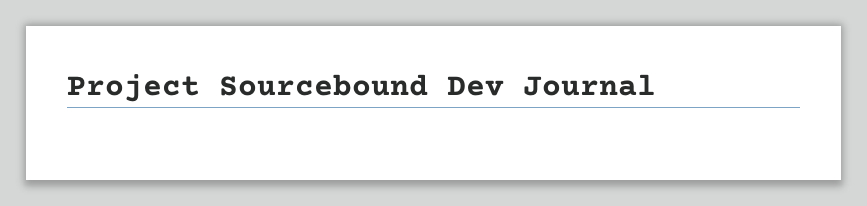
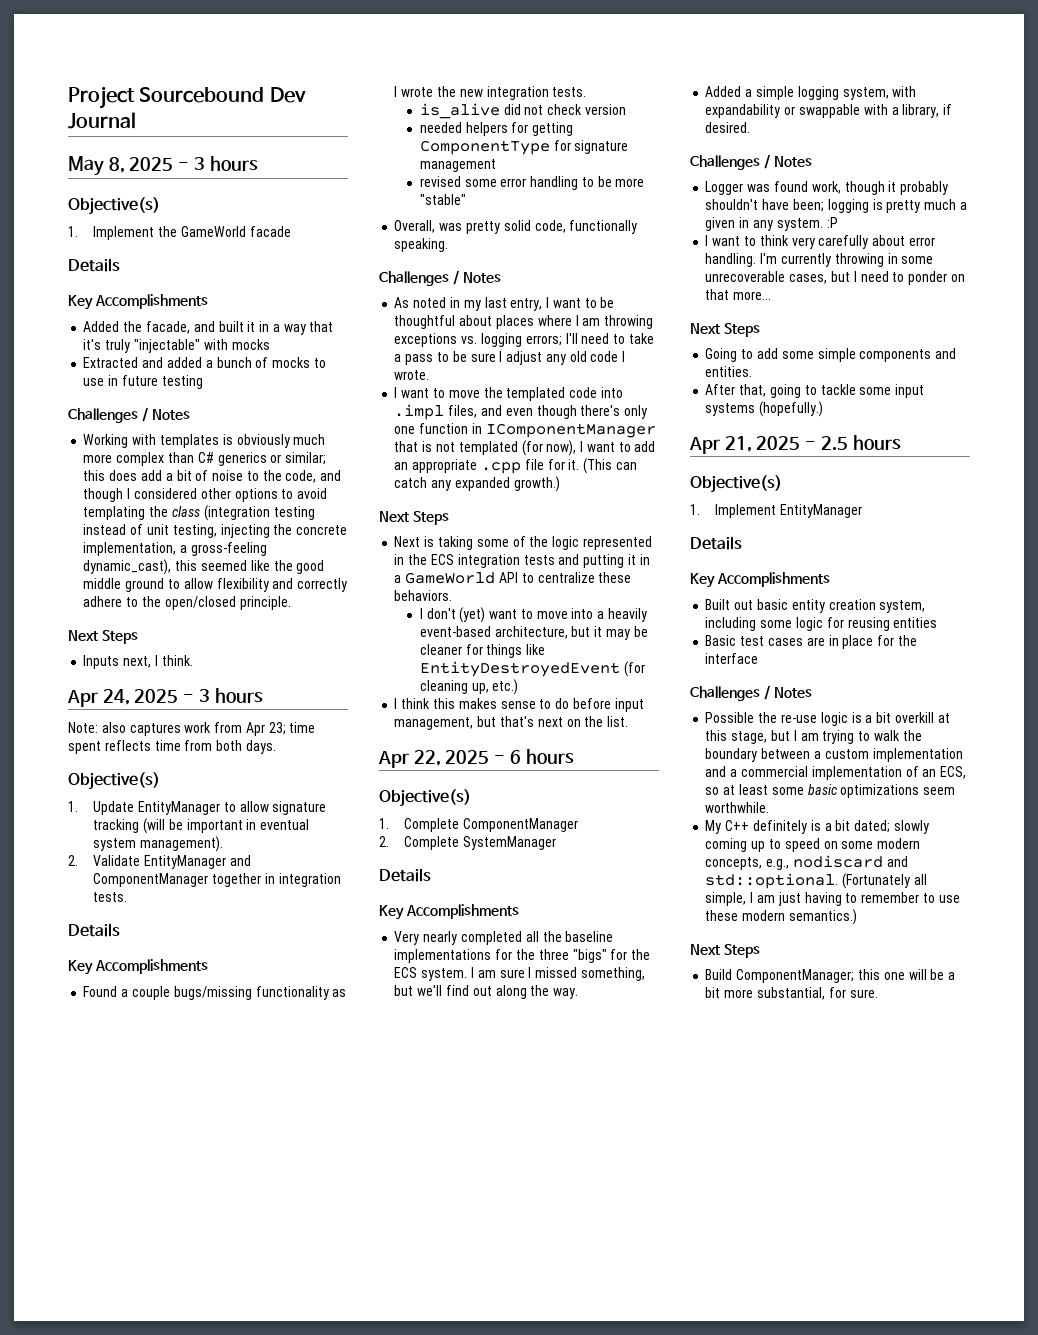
(656, 85) none -> [68,156,258,176] [68,197,160,215] [68,226,291,240] [68,258,120,272] [68,294,208,310] [83,321,334,335] [83,339,270,353] [83,357,326,368] [83,375,203,389] [68,407,190,423] [83,434,326,448] [83,452,327,466] [83,470,342,483] [83,488,328,502] [83,505,315,521] [83,524,348,538] [83,542,267,556] [83,559,325,575] [83,578,348,592] [83,596,291,610] [68,630,138,644] [83,655,193,669] [67,688,263,707] [68,722,316,736] [68,740,276,754] [68,772,160,790] [68,801,327,815] [93,818,310,834] [93,836,224,852] [68,855,251,869] [93,873,341,887] [93,892,128,902] [68,923,120,937] [68,959,208,975] [83,986,347,1000] [394,86,587,100] [419,103,626,119] [419,122,574,136] [419,140,629,155] [419,159,496,172] [419,176,645,190] [419,194,466,205] [394,220,638,234] [394,238,449,252] [379,270,501,286] [394,297,615,311] [394,315,654,329] [394,333,654,347] [394,351,626,365] [394,370,430,380] [394,387,623,401] [394,404,648,420] [394,423,656,438] [394,440,656,456] [394,458,637,474] [394,476,560,492] [379,511,449,525] [394,536,652,550] [394,554,650,568] [394,572,632,584] [394,590,453,601] [419,607,647,623] [419,626,648,640] [419,644,546,658] [419,661,645,677] [419,679,519,695] [394,698,644,712] [394,716,629,730] [378,749,574,768] [379,789,471,807] [379,818,579,832] [379,836,557,850] [379,868,431,882] [379,904,519,920] [394,931,614,945] [394,949,651,963] [394,967,645,981] [394,985,579,999] [705,86,917,100] [705,104,953,118] [705,122,751,133] [690,154,812,170] [705,181,949,195] [705,199,967,213] [705,217,838,231] [705,235,935,249] [705,253,934,267] [705,271,965,285] [705,289,772,300] [690,323,760,337] [705,348,957,362] [705,366,753,377] [705,384,925,398] [705,401,824,417] [689,435,901,454] [690,475,782,493] [690,504,863,518] [690,536,742,550] [690,572,830,588] [705,599,926,613] [705,617,938,631] [705,635,917,649] [705,653,759,664] [690,685,812,701] [705,712,950,726] [705,730,922,744] [705,748,963,762] [705,766,967,780] [705,784,956,798] [705,802,770,813] [705,820,929,834] [705,838,921,852] [705,855,908,870] [705,873,927,889] [705,892,960,906] [705,909,857,925] [690,944,760,958] [705,969,956,983] [705,987,878,1000] // May 8, 2025 - 3 hours // Objective(s) // 1. Implement the GameWorld facade // Details // Key Accomplishments // Added the facade, and built it in a way that it's truly "injectable" with mocks // Extracted and added a bunch of mocks to use in future testing // Challenges / Notes // Working with templates is obviously much more complex than C# generics or similar; this does add a bit of noise to the code, and though I considered other options to avoid templating the class (integration testing instead of unit testing, injecting the concrete implementation, a gross-feeling dynamic_cast), this seemed like the good middle ground to allow flexibility and correctly adhere to the open/closed principle. // Next Steps // Inputs next, I think. // Apr 24, 2025 - 3 hours // Note: also captures work from Apr 23; time spent reflects time from both days. // Objective(s) // 1. Update EntityManager to allow signature tracking (will be important in eventual system management). // 2. Validate EntityManager and ComponentManager together in integration tests. // Details // Key Accomplishments // Found a couple bugs/missing functionality as I wrote the new integration tests. // is_alive did not check version // needed helpers for getting ComponentType for signature management // revised some error handling to be more "stable" // Overall, was pretty solid code, functionally speaking. // Challenges / Notes // As noted in my last entry, I want to be thoughtful about places where I am throwing exceptions vs. logging errors; I'll need to take a pass to be sure I adjust any old code I wrote. // I want to move the templated code into .impl files, and even though there's only one function in IComponentManager that is not templated (for now), I want to add an appropriate .cpp file for it. (This can catch any expanded growth.) // Next Steps // Next is taking some of the logic represented in the ECS integration tests and putting it in a GameWorld API to centralize these behaviors. // I don't (yet) want to move into a heavily event-based architecture, but it may be cleaner for things like EntityDestroyedEvent (for cleaning up, etc.) // I think this makes sense to do before input management, but that's next on the list. // Apr 22, 2025 - 6 hours // Objective(s) // 1. Complete ComponentManager // 2. Complete SystemManager // Details // Key Accomplishments // Very nearly completed all the baseline implementations for the three "bigs" for the ECS system. I am sure I missed something, but we'll find out along the way. // Added a simple logging system, with expandability or swappable with a library, if desired. // Challenges / Notes // Logger was found work, though it probably shouldn't have been; logging is pretty much a given in any system. :P // I want to think very carefully about error handling. I'm currently throwing in some unrecoverable cases, but I need to ponder on that more... // Next Steps // Going to add some simple components and entities. // After that, going to tackle some input systems (hopefully.) // Apr 21, 2025 - 2.5 hours // Objective(s) // 1. Implement EntityManager // Details // Key Accomplishments // Built out basic entity creation system, including some logic for reusing entities // Basic test cases are in place for the interface // Challenges / Notes // Possible the re-use logic is a bit overkill at this stage, but I am trying to walk the boundary between a custom implementation and a commercial implementation of an ECS, so at least some basic optimizations seem worthwhile. // My C++ definitely is a bit dated; slowly coming up to speed on some modern concepts, e.g., nodiscard and std::optional. (Fortunately all simple, I am just having to remember to use these modern semantics.) // Next Steps // Build ComponentManager; this one will be a bit more substantial, for sure.

